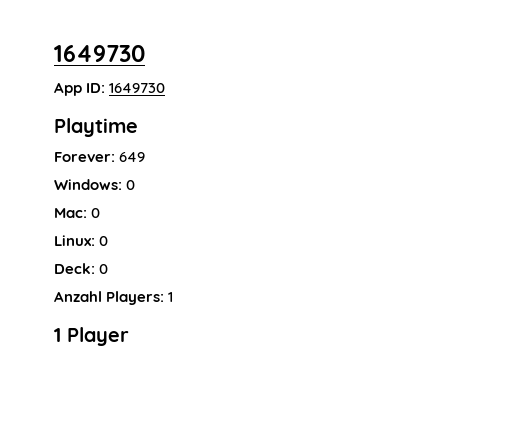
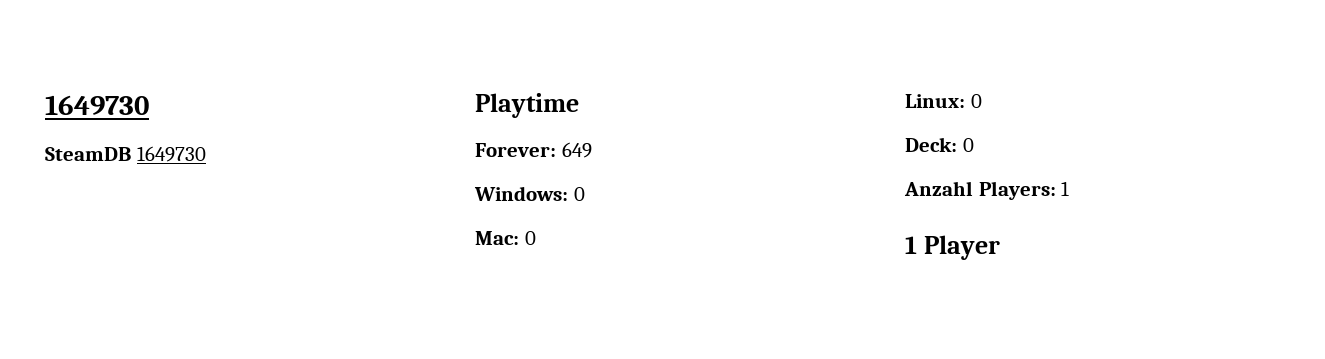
[54,45,145,62] [54,82,106,96] 1649730 // App ID: -> [45,95,149,115] [45,147,131,161] 1649730 // SteamDB

